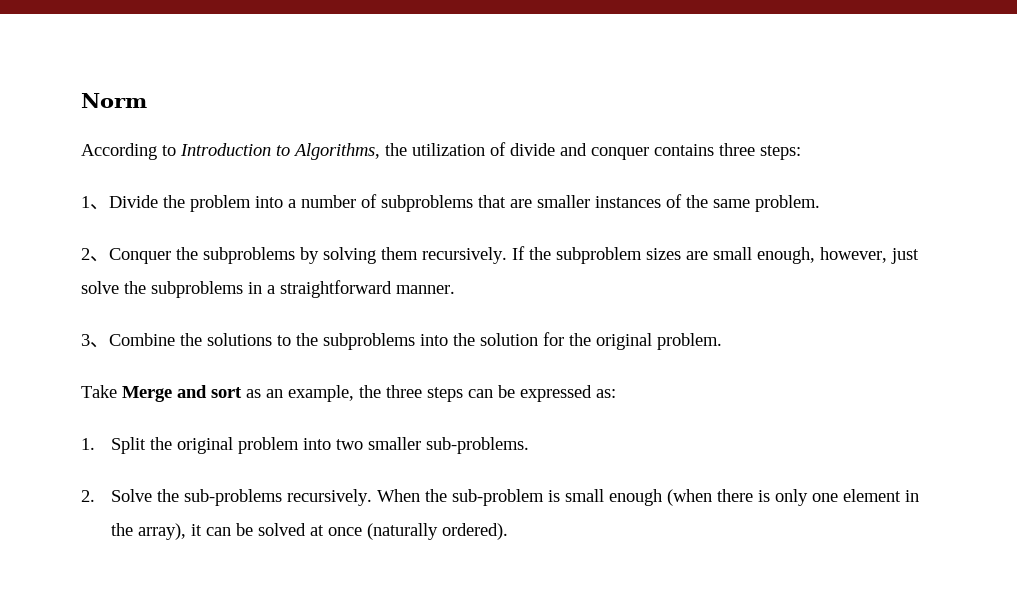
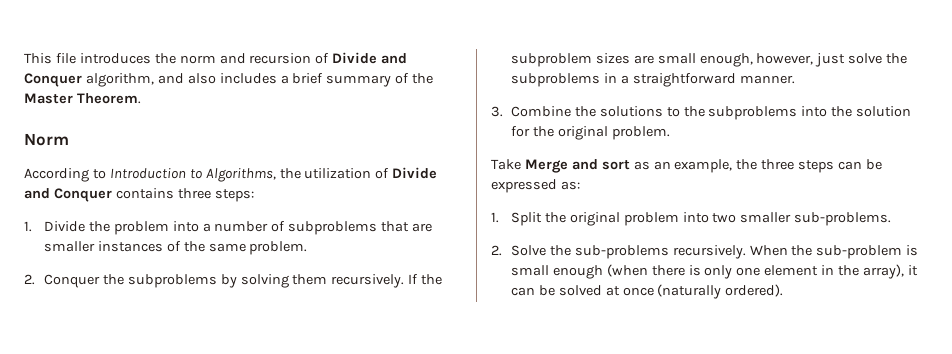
(81, 100) none -> [24,52,408,64] [24,73,434,87] [24,93,141,104] This file introduces the norm and recursion of Divide and Conquer algorithm, and also includes a brief summary of the Master Theorem. //
[510,143,649,160] divide and conquer -> [392,167,438,179] [24,188,112,202] Divide and Conquer
[81,196,109,210] 1、 -> [24,221,32,232] 1.
[81,248,109,262] 2、 -> [24,274,35,285] 2.
[81,334,109,348] 3、 -> [491,106,503,117] 3.

